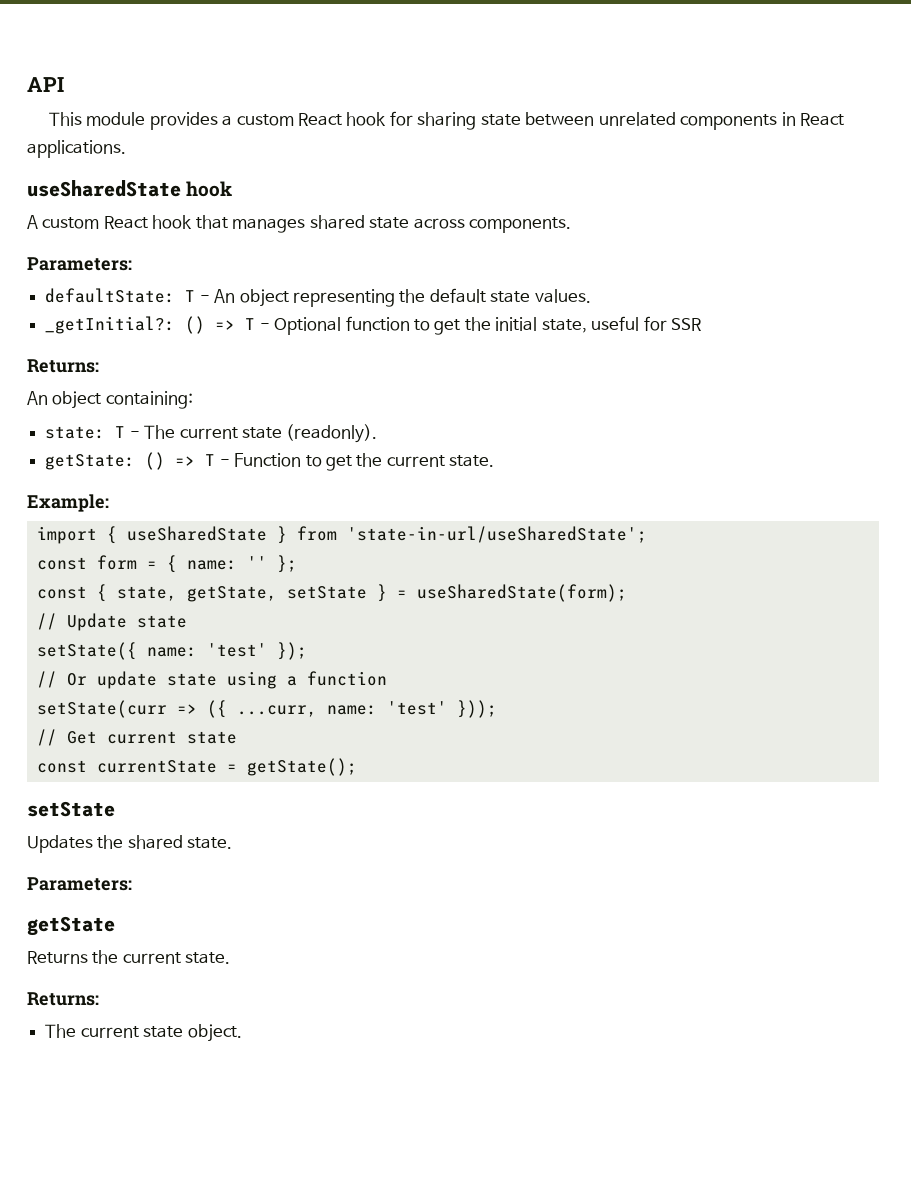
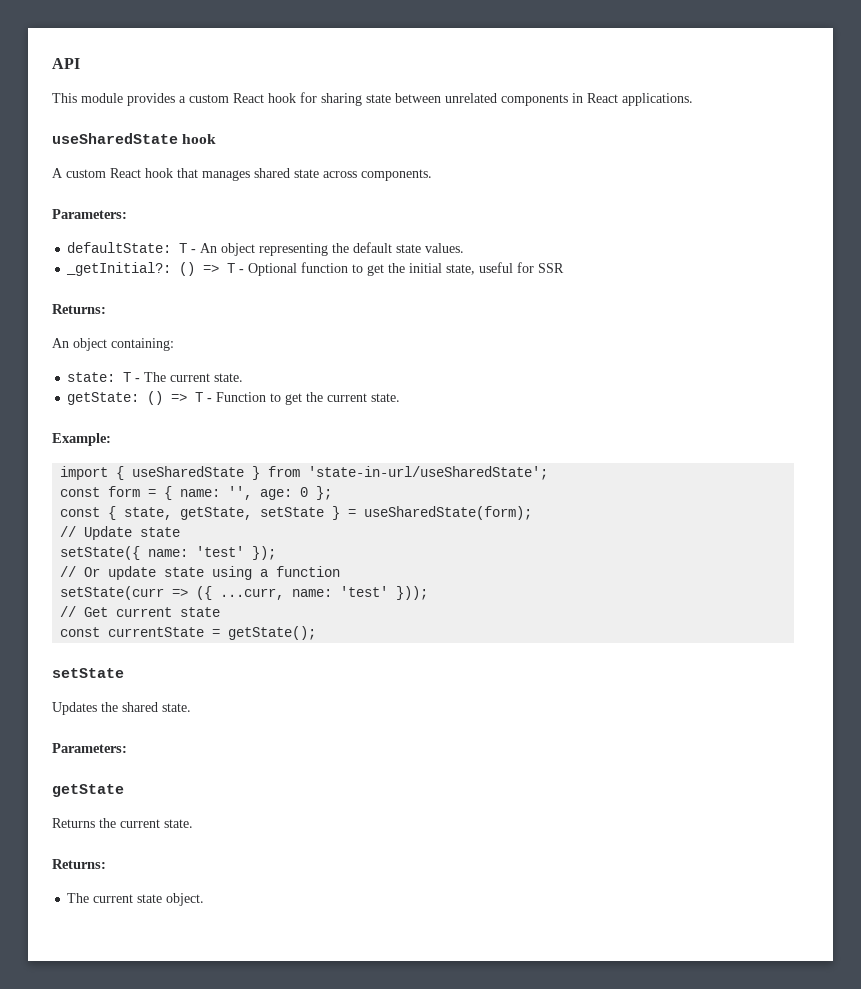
[241,424,378,443] state (readonly). -> [214,373,244,382] state.
[246,556,267,569] '' -> [228,486,309,500] '', age: 0

